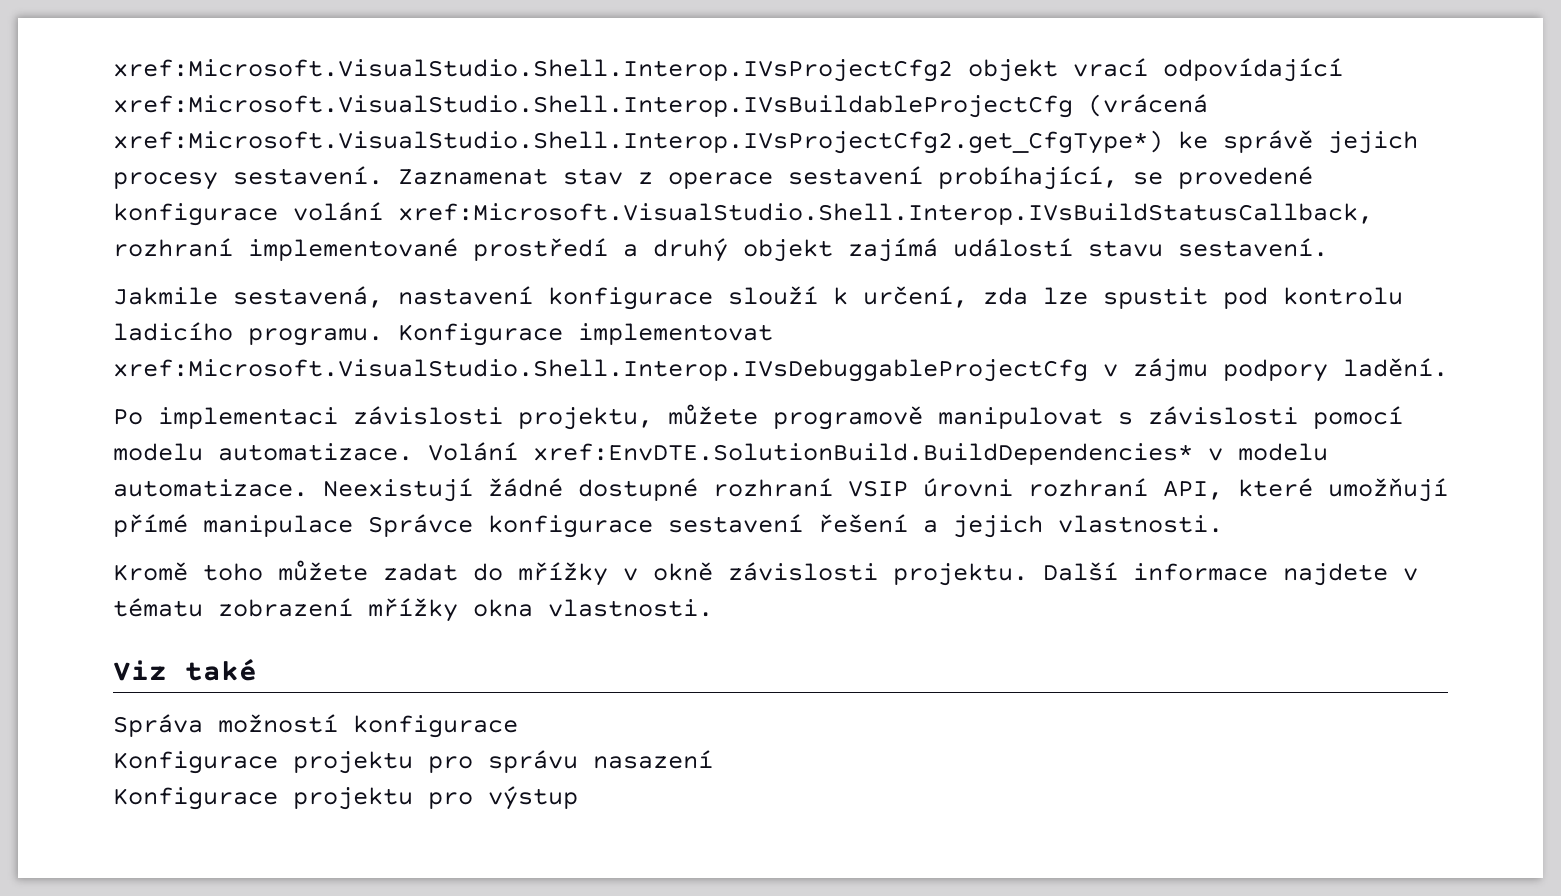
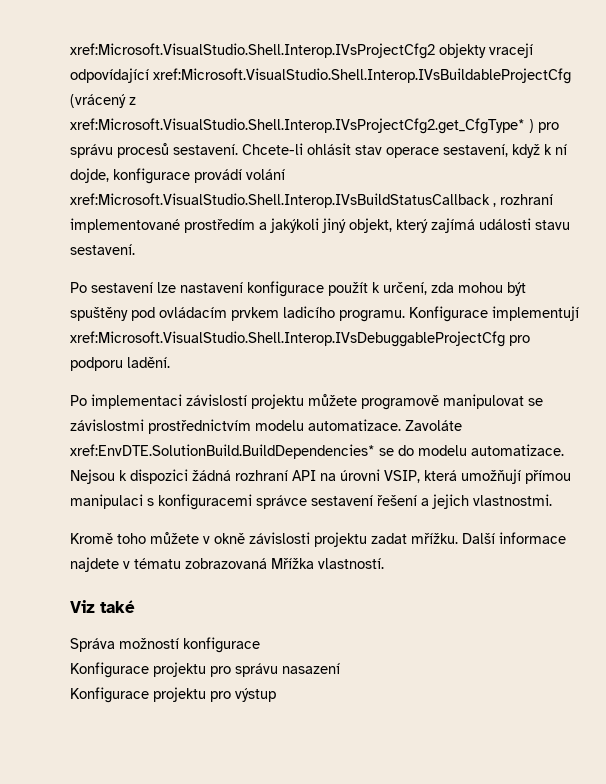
[968,58,1343,82] [113,94,1208,118] [113,130,1418,154] [113,166,1313,190] [113,202,1373,226] [113,238,1073,262] objekt vrací odpovídající xref:Microsoft.VisualStudio.Shell.Interop.IVsBuildableProjectCfg (vrácená xref:Microsoft.VisualStudio.Shell.Interop.IVsProjectCfg2.get_CfgType*) ke správě jejich procesy sestavení. Zaznamenat stav z operace sestavení probíhající, se provedené konfigurace volání xref:Microsoft.VisualStudio.Shell.Interop.IVsBuildStatusCallback, rozhraní implementované prostředí a druhý objekt zajímá událostí -> [439,43,533,58] [70,68,571,84] [70,94,136,108] [70,118,559,134] [70,143,567,158] [70,168,285,184] [70,193,553,208] [70,218,531,233] objekty vracejí odpovídající xref:Microsoft.VisualStudio.Shell.Interop.IVsBuildableProjectCfg (vrácený z xref:Microsoft.VisualStudio.Shell.Interop.IVsProjectCfg2.get_CfgType* ) pro správu procesů sestavení. Chcete-li ohlásit stav operace sestavení, když k ní dojde, konfigurace provádí volání xref:Microsoft.VisualStudio.Shell.Interop.IVsBuildStatusCallback , rozhraní implementované prostředím a jakýkoli jiný objekt, který zajímá události
[113,286,383,308] Jakmile sestavená, -> [70,282,176,293] Po sestavení lze
[728,286,818,305] slouží -> [328,282,368,296] použít
[1043,287,1403,309] [113,322,773,346] [113,358,1328,382] lze spustit pod kontrolu ladicího programu. Konfigurace implementovat xref:Microsoft.VisualStudio.Shell.Interop.IVsDebuggableProjectCfg v zájmu podpory -> [458,282,526,296] [70,306,579,322] [70,331,530,347] [70,357,123,371] mohou být spuštěny pod ovládacím prvkem ladicího programu. Konfigurace implementují xref:Microsoft.VisualStudio.Shell.Interop.IVsDebuggableProjectCfg pro podporu
[353,406,653,430] závislosti projektu, -> [186,394,304,409] závislostí projektu
[1118,406,1403,429] [113,442,1328,465] [113,478,1448,502] [113,514,653,538] s závislosti pomocí modelu automatizace. Volání xref:EnvDTE.SolutionBuild.BuildDependencies* v modelu automatizace. Neexistují žádné dostupné rozhraní VSIP úrovni rozhraní API, které umožňují přímé manipulace Správce konfigurace -> [528,398,543,406] [70,419,462,434] [70,444,564,459] [70,469,571,484] [70,494,307,510] se závislostmi prostřednictvím modelu automatizace. Zavoláte xref:EnvDTE.SolutionBuild.BuildDependencies* se do modelu automatizace. Nejsou k dispozici žádná rozhraní API na úrovni VSIP, která umožňují přímou manipulaci s konfiguracemi správce
[1058,515,1223,533] vlastnosti. -> [473,494,552,506] vlastnostmi.
[383,562,1028,586] zadat do mřížky v okně závislosti projektu. -> [203,532,458,547] v okně závislosti projektu zadat mřížku.
[218,598,713,622] zobrazení mřížky okna vlastnosti. -> [185,558,384,569] zobrazovaná Mřížka vlastností.

